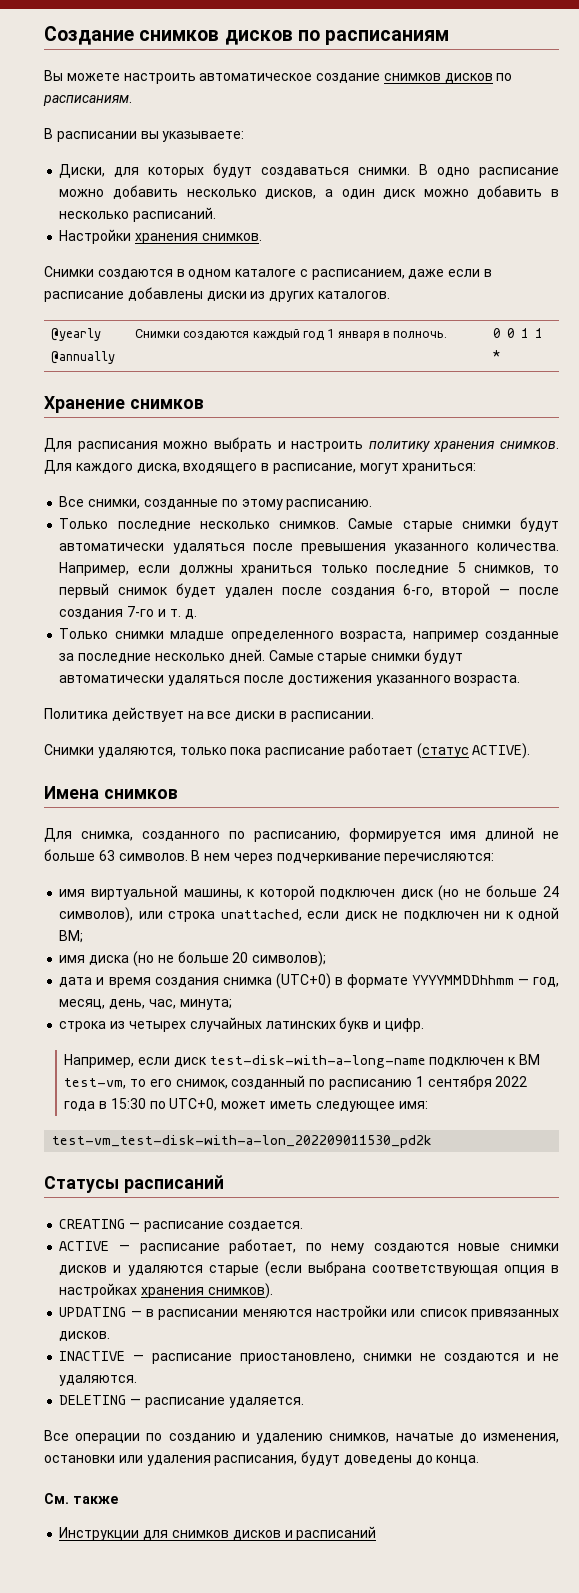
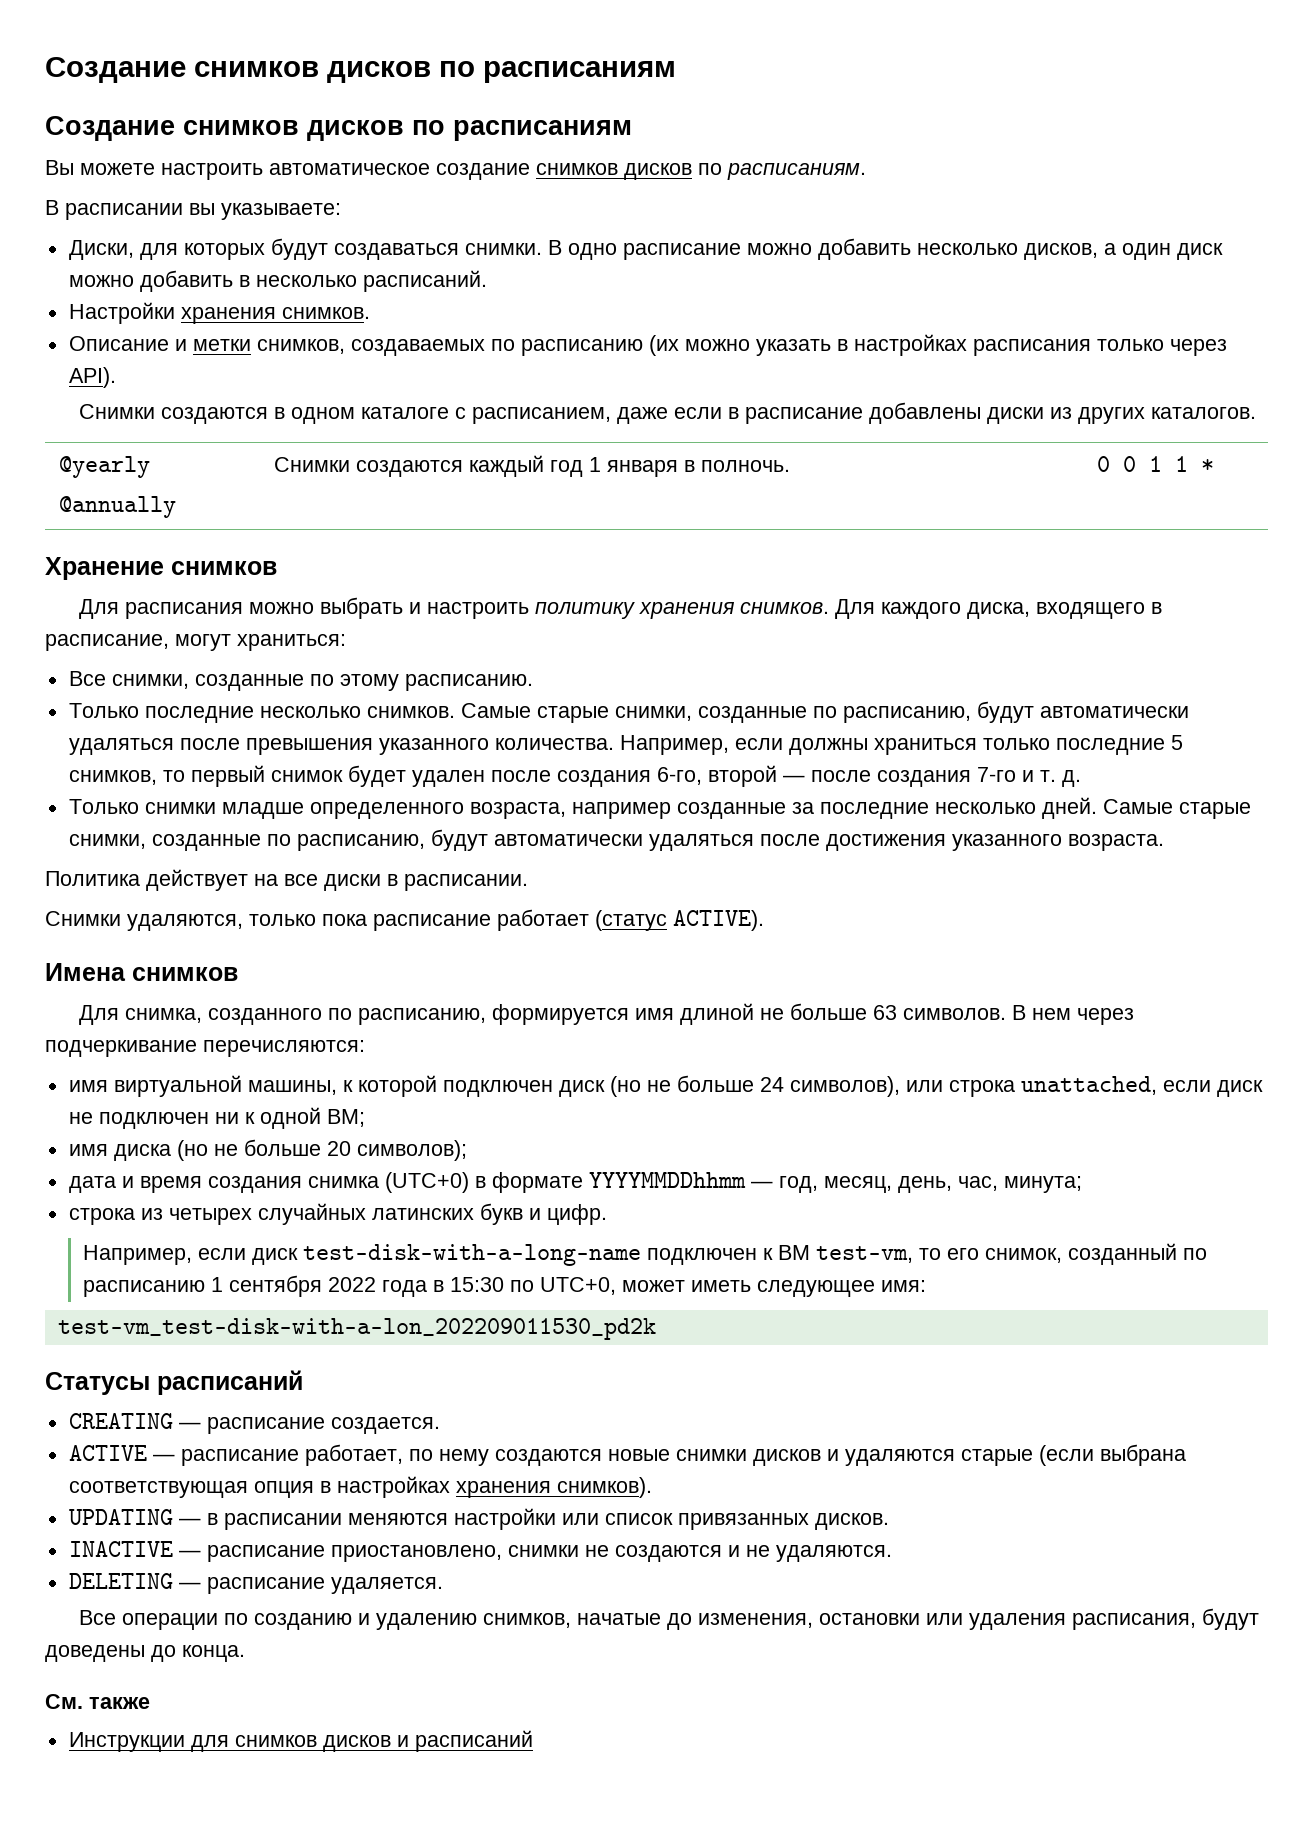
[44,26,450,45] Создание снимков дисков по расписаниям -> [45,57,676,83] [45,116,632,141] Создание снимков дисков по расписаниям // Создание снимков дисков по расписаниям
(262, 237) none -> [68,334,1227,356] [68,367,116,388] // Описание и метки снимков, создаваемых по расписанию (их можно указать в настройках расписания только через API).
[461,521,511,529] снимки -> [614,706,971,723] снимки, созданные по расписанию,
[371,653,421,661] снимки -> [68,834,425,851] снимки, созданные по расписанию,

